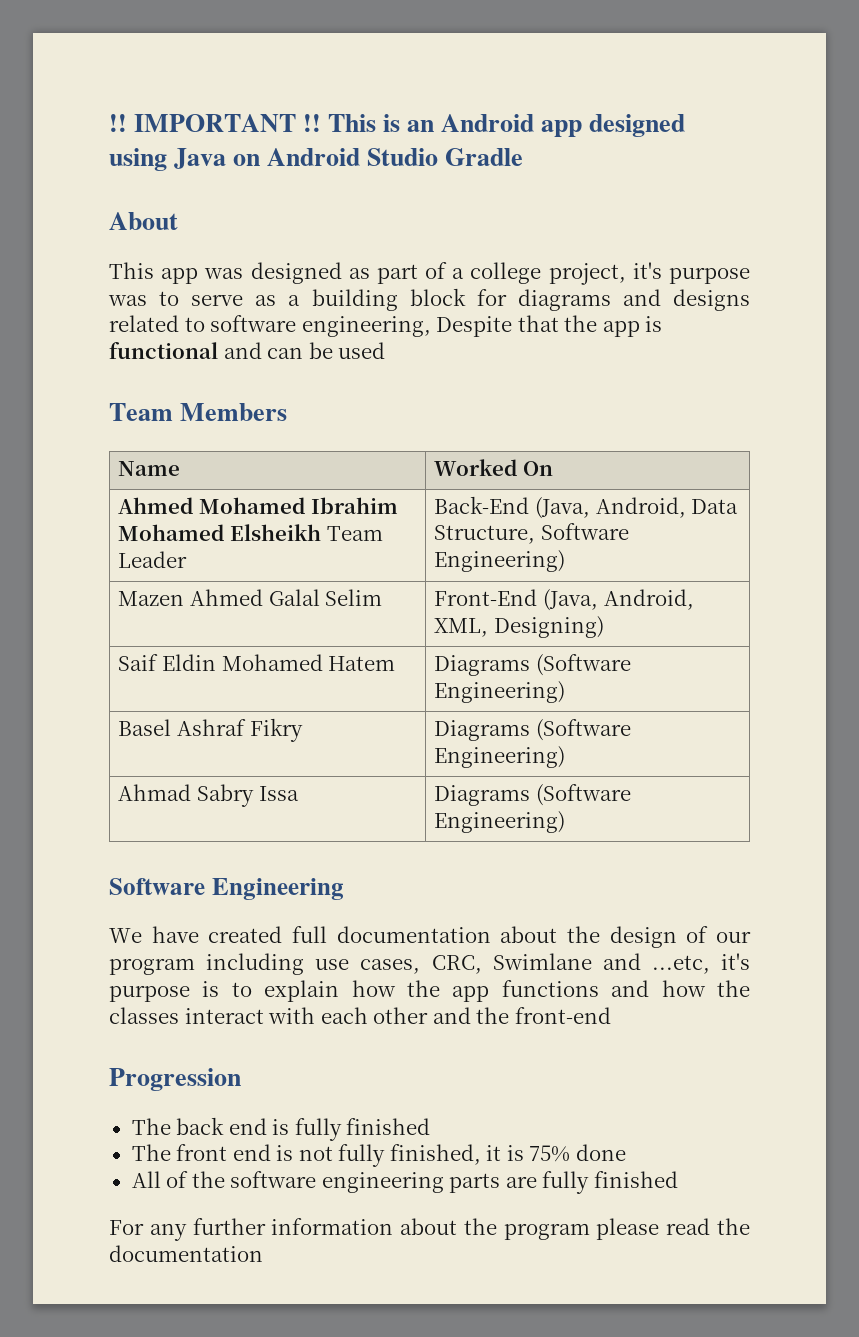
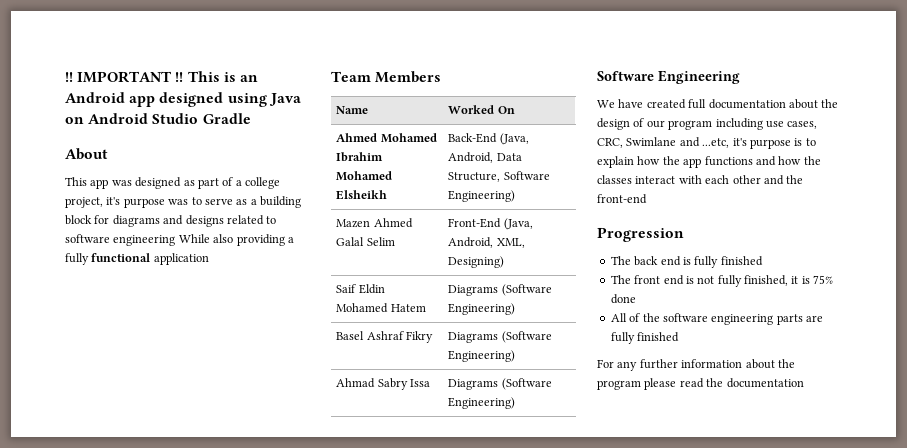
[301,315,663,337] [109,342,386,359] engineering, Despite that the app is functional and can be used -> [113,234,294,246] [65,253,209,265] engineering While also providing a fully functional application
[326,526,383,541] [118,551,188,568] Team Leader -> (388, 195) none

